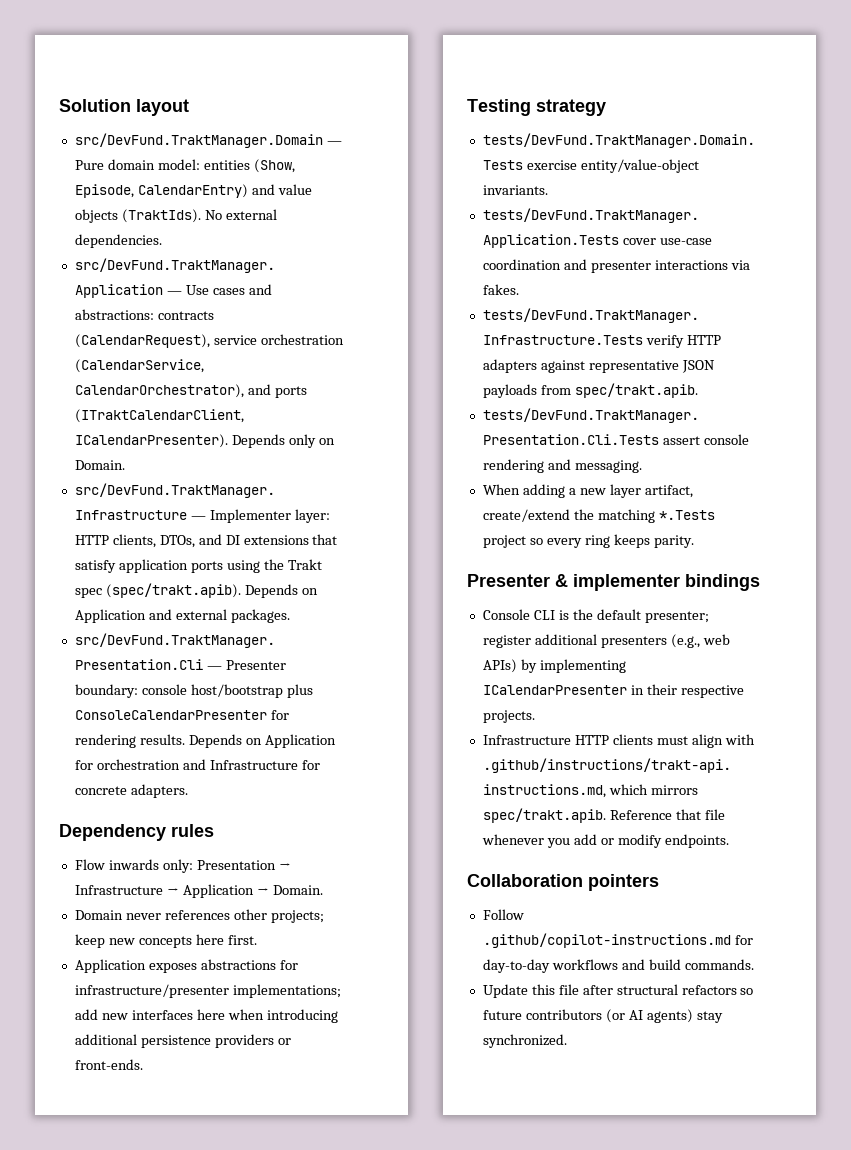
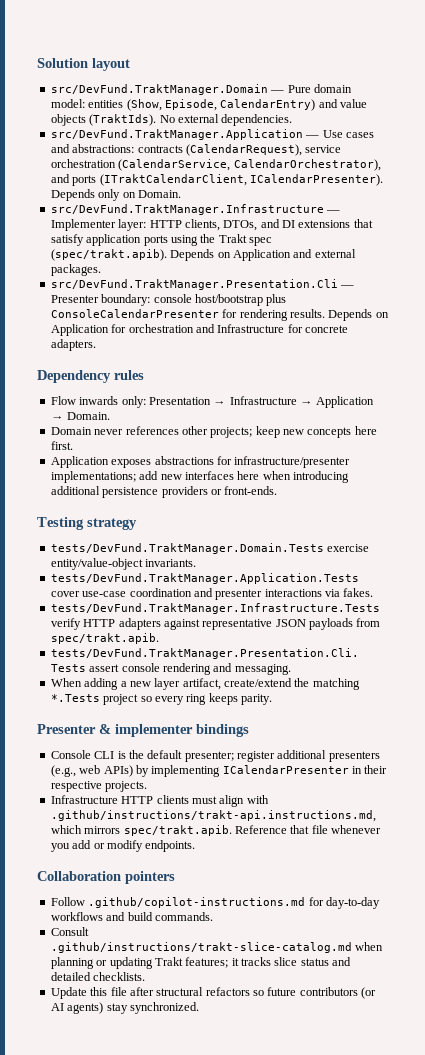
(754, 964) none -> [50,927,89,936] [50,942,384,953] [50,957,352,969] [50,972,146,981] // Consult .github/instructions/trakt-slice-catalog.md when planning or updating Trakt features; it tracks slice status and detailed checklists.

